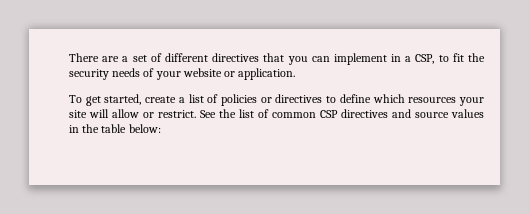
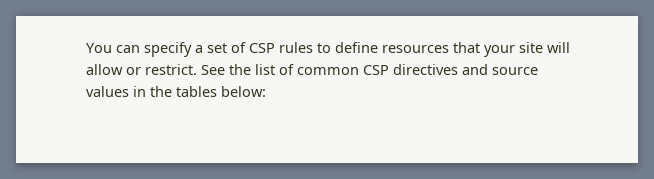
[69,53,485,65] [69,68,296,80] [69,94,457,106] There are a set of different directives that you can implement in a CSP, to fit the security needs of your website or application. // To get started, create a list of policies or directives to define which resources -> [86,42,480,57] You can specify a set of CSP rules to define resources that
[101,124,127,133] table -> [176,86,217,97] tables

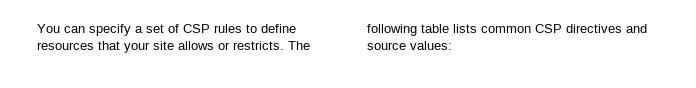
[547,42,570,53] [86,64,294,75] will allow or restrict. See the list of -> [178,41,310,50] [367,24,477,36] allows or restricts. The following table lists
[86,86,266,97] values in the tables below: -> [410,41,452,50] values:

